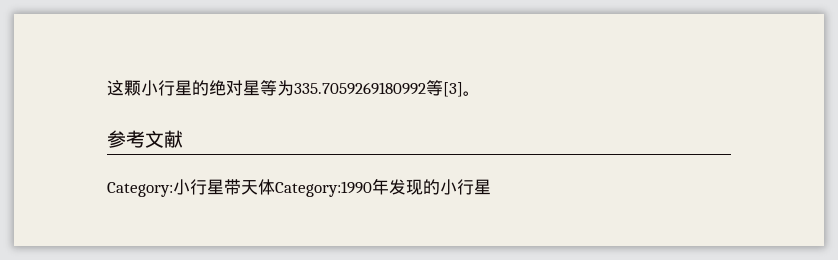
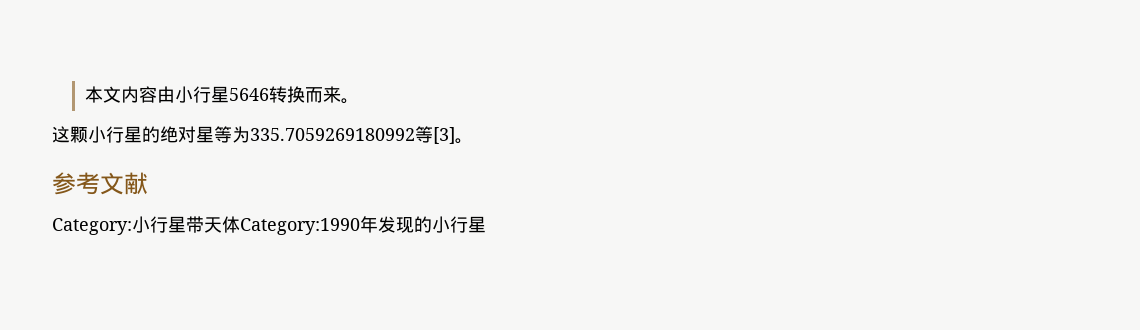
(107, 88) none -> [84,86,359,104] 本文内容由小行星5646转换而来。 //

